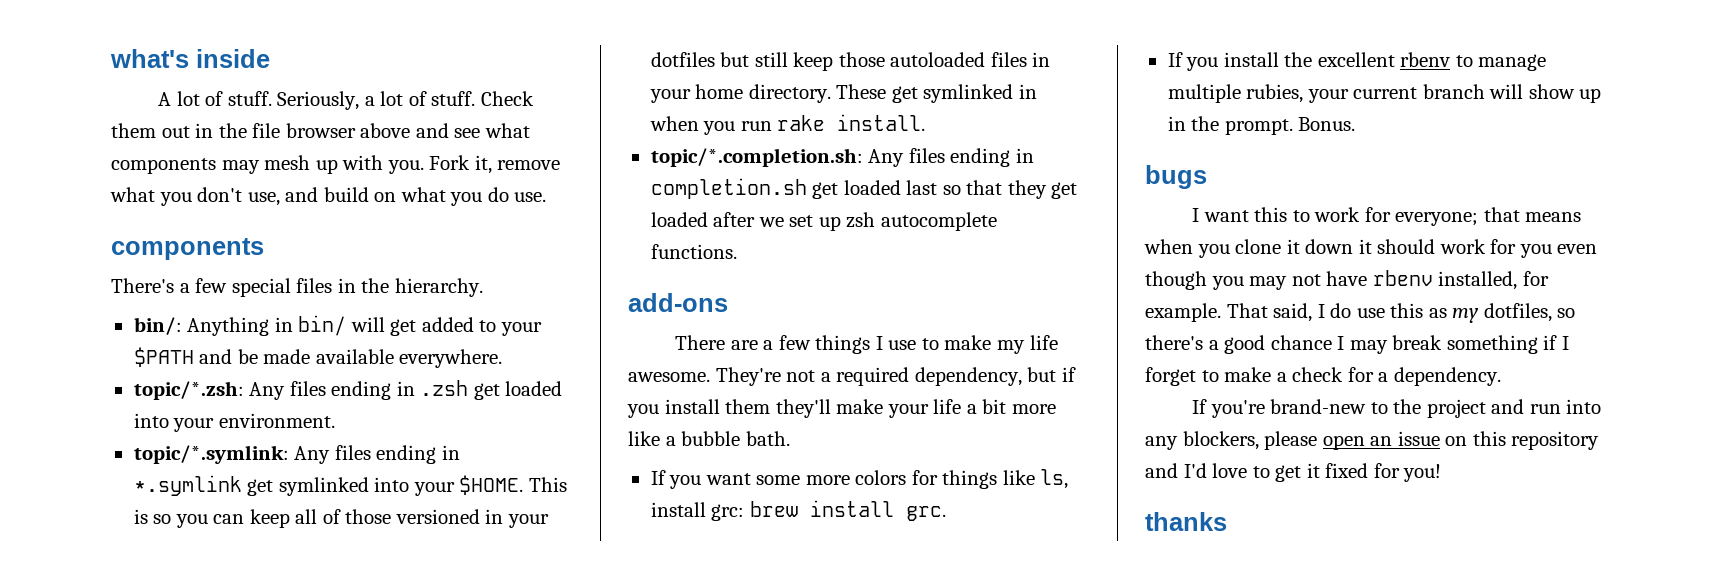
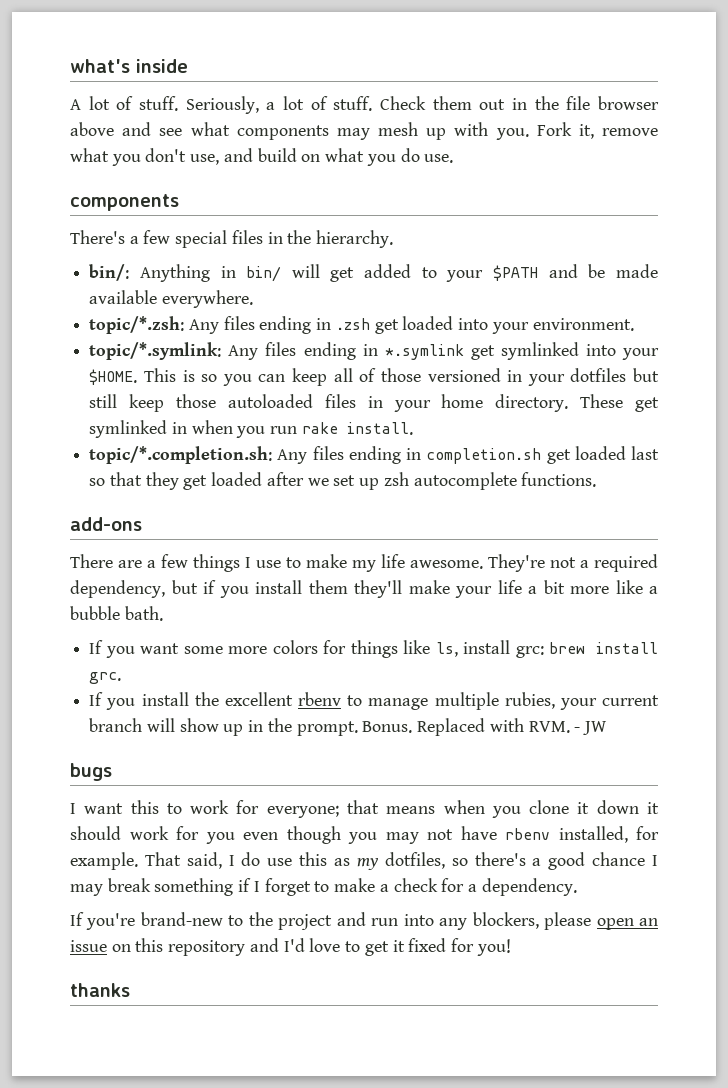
(1356, 124) none -> [417,718,607,736] Replaced with RVM. - JW

